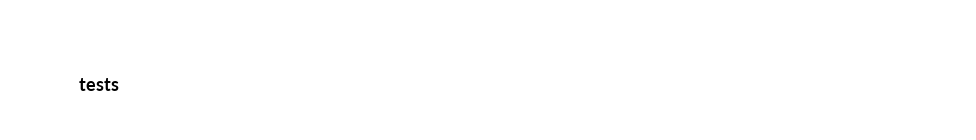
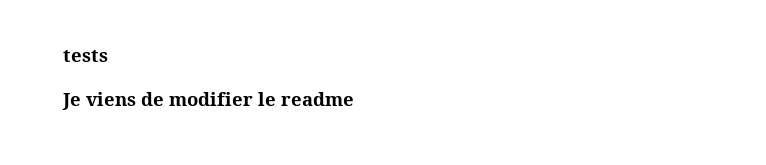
(119, 84) none -> [62,92,354,110] // Je viens de modifier le readme

